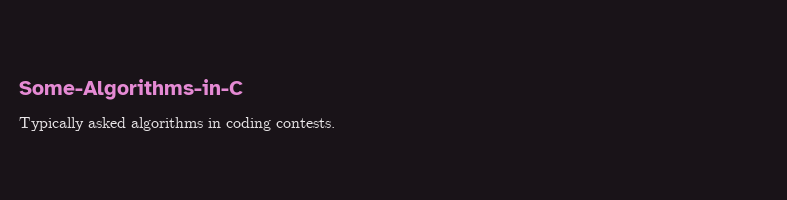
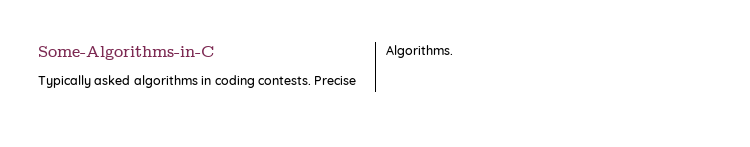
(335, 123) none -> [314,76,357,85] [386,45,453,58] Precise Algorithms.

